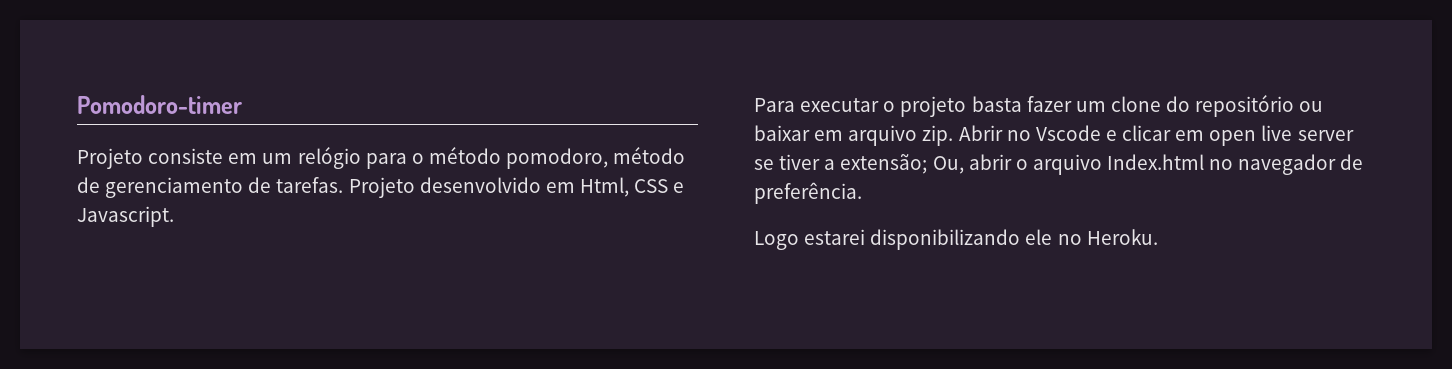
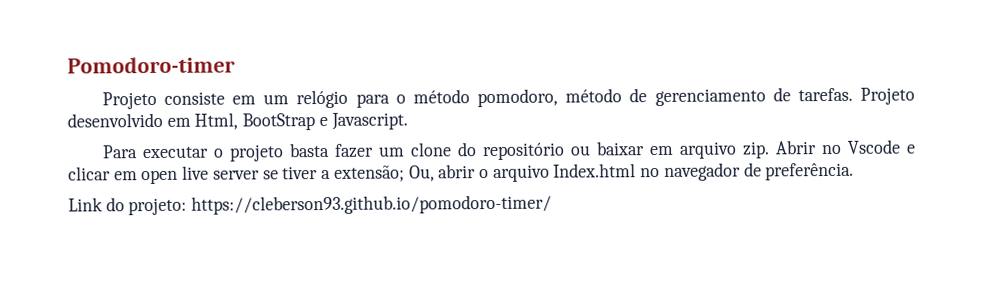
[634,179,669,193] CSS -> [242,113,316,131] BootStrap
[754,229,1158,250] Logo estarei disponibilizando ele no Heroku. -> [68,194,553,216] Link do projeto: https://cleberson93.github.io/pomodoro-timer/

